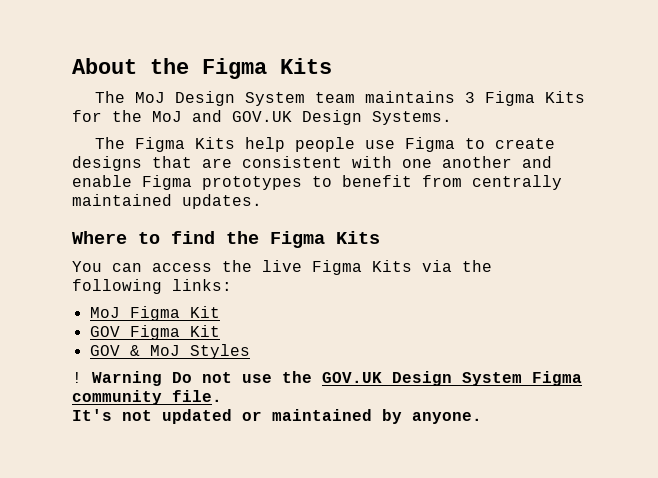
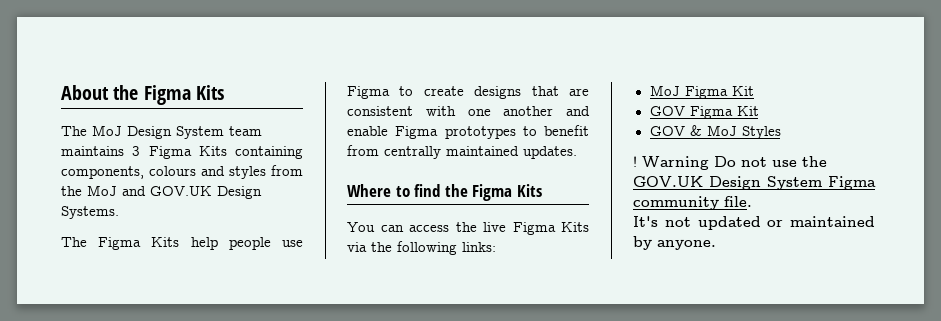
[72,110,102,122] for -> [235,146,303,159] [61,165,303,179] containing components, colours and styles from

